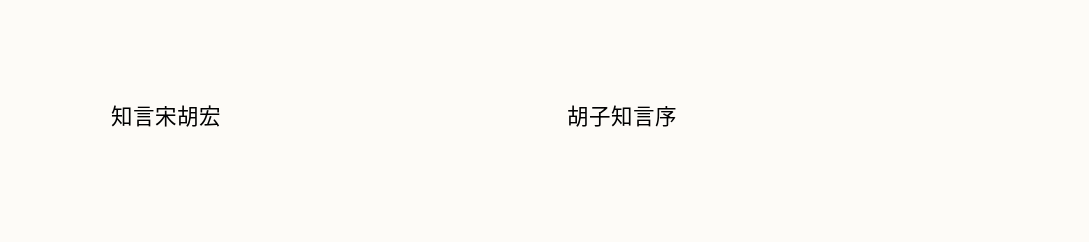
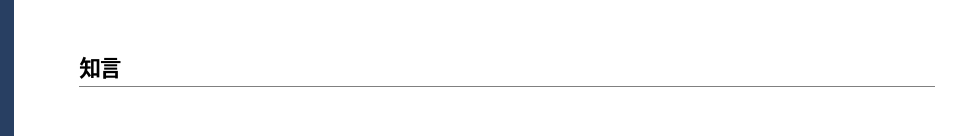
[111,105,221,127] [567,105,677,127] 知言宋胡宏 // 胡子知言序 -> [79,56,121,79] 知言

